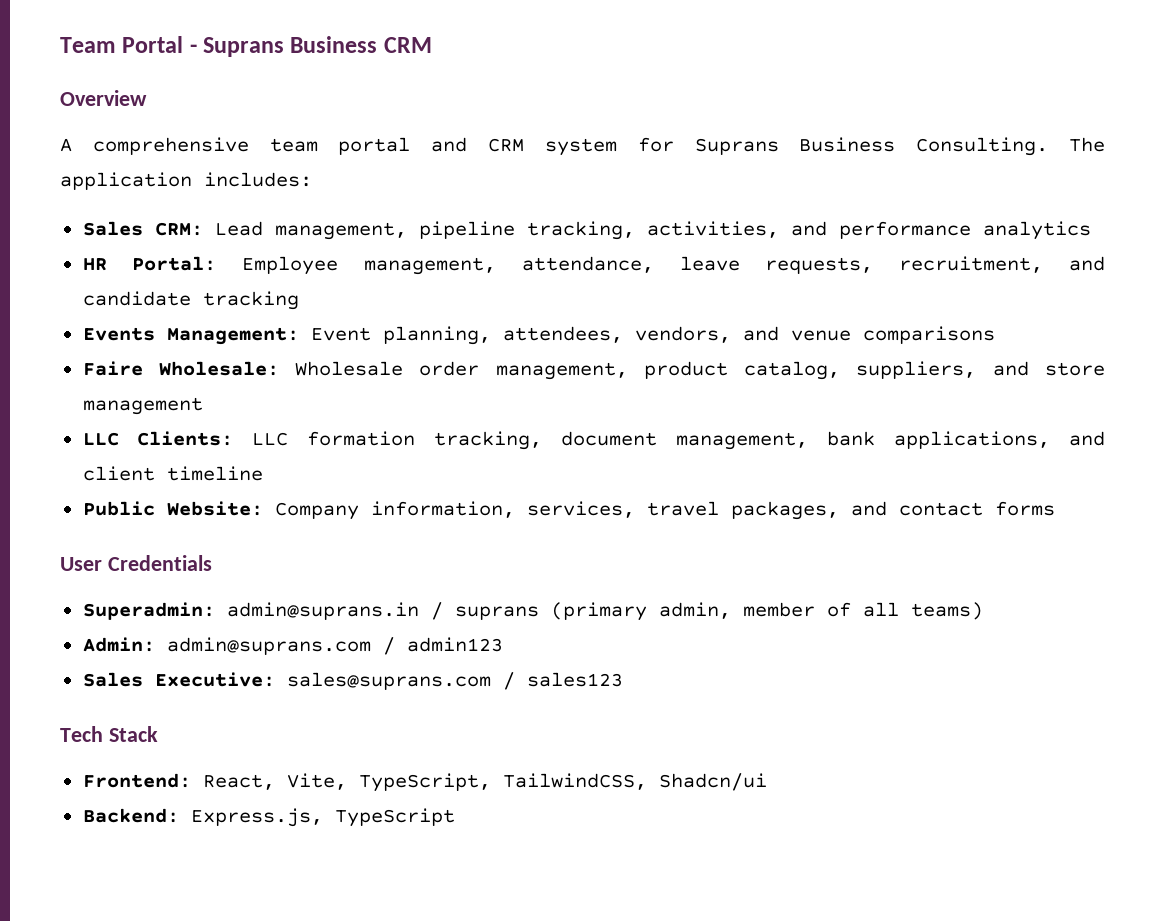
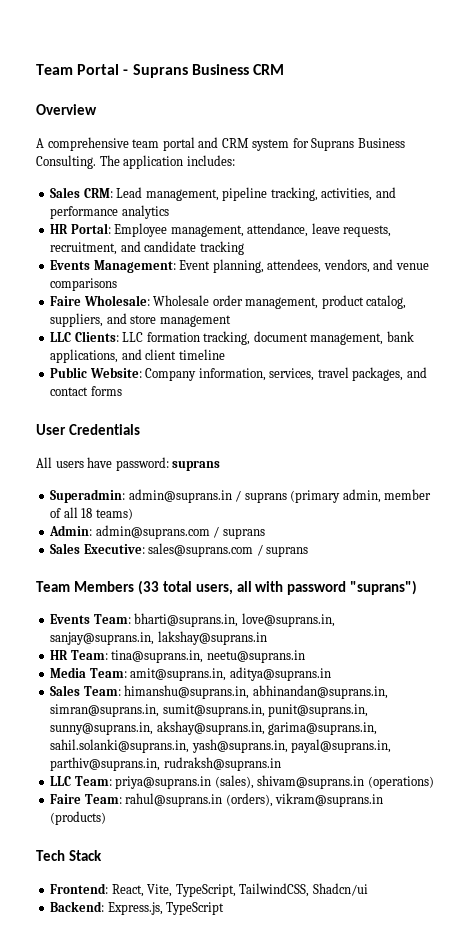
(212, 563) none -> [36,457,221,471] // All users have password: suprans
(899, 609) none -> [81,508,93,518] 18
[406,637,503,652] admin123 -> [222,528,265,539] suprans
[526,672,623,687] sales123 -> [266,546,309,557] [36,580,418,595] [50,613,335,627] [50,631,267,645] [50,650,305,663] [50,667,331,681] [50,685,388,699] [50,704,369,717] [50,721,378,735] [50,739,392,753] [50,757,281,771] [50,775,434,789] [50,793,384,807] [50,811,107,825] suprans // Team Members (33 total users, all with password "suprans") // Events Team: bharti@suprans.in, love@suprans.in, sanjay@suprans.in, lakshay@suprans.in // HR Team: tina@suprans.in, neetu@suprans.in // Media Team: amit@suprans.in, aditya@suprans.in // Sales Team: himanshu@suprans.in, abhinandan@suprans.in, simran@suprans.in, sumit@suprans.in, punit@suprans.in, sunny@suprans.in, akshay@suprans.in, garima@suprans.in, sahil.solanki@suprans.in, yash@suprans.in, payal@suprans.in, parthiv@suprans.in, rudraksh@suprans.in // LLC Team: priya@suprans.in (sales), shivam@suprans.in (operations) // Faire Team: rahul@suprans.in (orders), vikram@suprans.in (products)

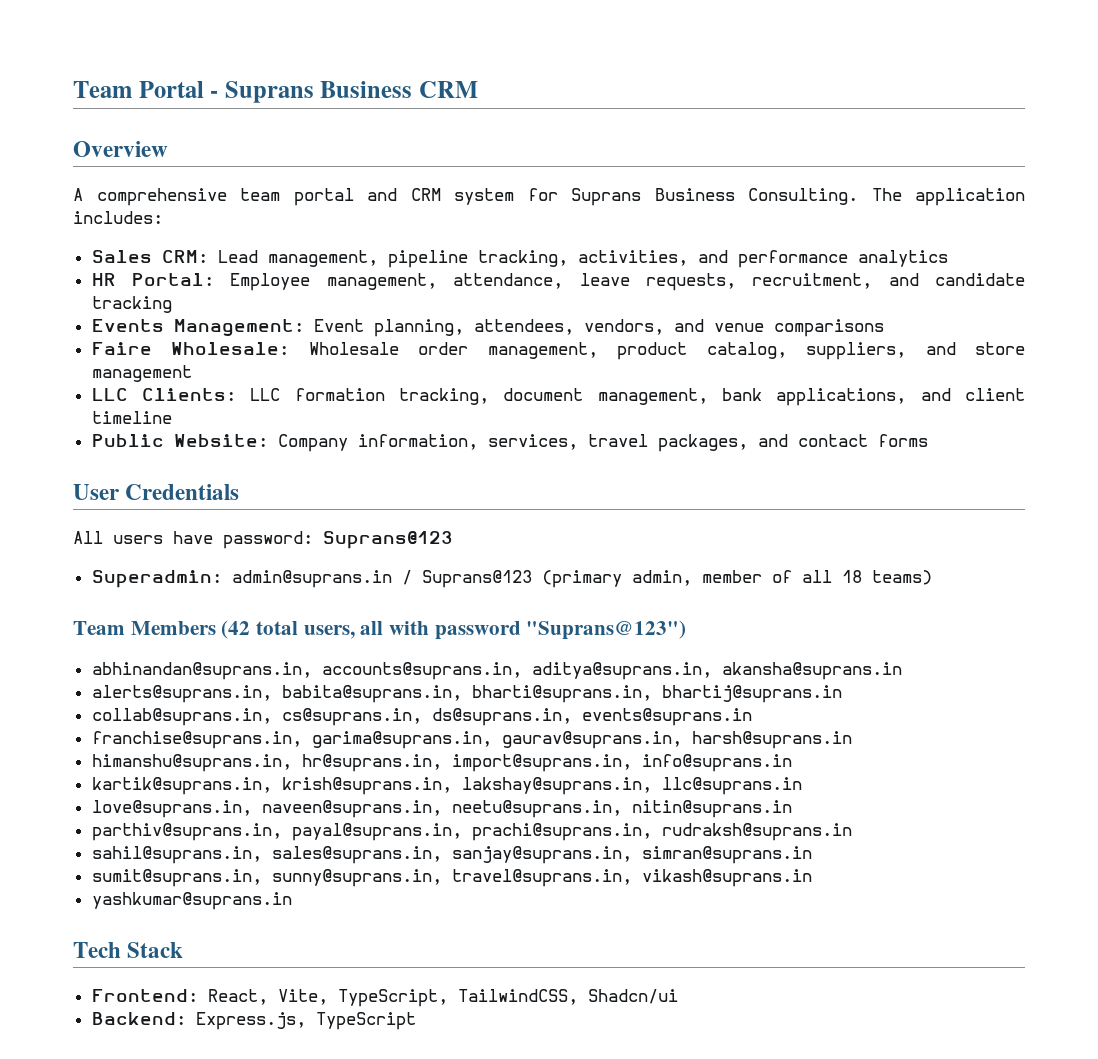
[172,460,221,471] suprans -> [323,531,453,549] Suprans@123
[244,492,287,503] suprans -> [421,570,532,588] Suprans@123
[49,525,265,539] [50,543,309,557] // Admin: admin@suprans.com / suprans // Sales Executive: sales@suprans.com / suprans -> (932, 577) none
[137,580,159,595] (33 -> [221,620,251,639] (42
[350,580,418,595] [50,613,335,627] [50,631,267,645] [50,650,305,663] [50,667,331,681] [50,685,388,699] [50,704,369,717] [50,721,378,735] [50,739,392,753] [50,757,281,771] [50,775,434,789] [50,793,384,807] [50,811,107,825] "suprans") // Events Team: bharti@suprans.in, love@suprans.in, sanjay@suprans.in, lakshay@suprans.in // HR Team: tina@suprans.in, neetu@suprans.in // Media Team: amit@suprans.in, aditya@suprans.in // Sales Team: himanshu@suprans.in, abhinandan@suprans.in, simran@suprans.in, sumit@suprans.in, punit@suprans.in, sunny@suprans.in, akshay@suprans.in, garima@suprans.in, sahil.solanki@suprans.in, yash@suprans.in, payal@suprans.in, parthiv@suprans.in, rudraksh@suprans.in // LLC Team: priya@suprans.in (sales), shivam@suprans.in (operations) // Faire Team: rahul@suprans.in (orders), vikram@suprans.in (products) -> [526,620,687,640] [91,662,902,680] [91,685,842,703] [91,708,752,726] [91,731,852,749] [91,754,792,772] [91,777,802,795] [91,800,792,818] [91,823,852,841] [91,846,812,864] [91,869,812,887] [91,892,292,910] "Suprans@123") // abhinandan@suprans.in, accounts@suprans.in, aditya@suprans.in, akansha@suprans.in // alerts@suprans.in, babita@suprans.in, bharti@suprans.in, bhartij@suprans.in // collab@suprans.in, cs@suprans.in, ds@suprans.in, events@suprans.in // franchise@suprans.in, garima@suprans.in, gaurav@suprans.in, harsh@suprans.in // himanshu@suprans.in, hr@suprans.in, import@suprans.in, info@suprans.in // kartik@suprans.in, krish@suprans.in, lakshay@suprans.in, llc@suprans.in // love@suprans.in, naveen@suprans.in, neetu@suprans.in, nitin@suprans.in // parthiv@suprans.in, payal@suprans.in, prachi@suprans.in, rudraksh@suprans.in // sahil@suprans.in, sales@suprans.in, sanjay@suprans.in, simran@suprans.in // sumit@suprans.in, sunny@suprans.in, travel@suprans.in, vikash@suprans.in // yashkumar@suprans.in

